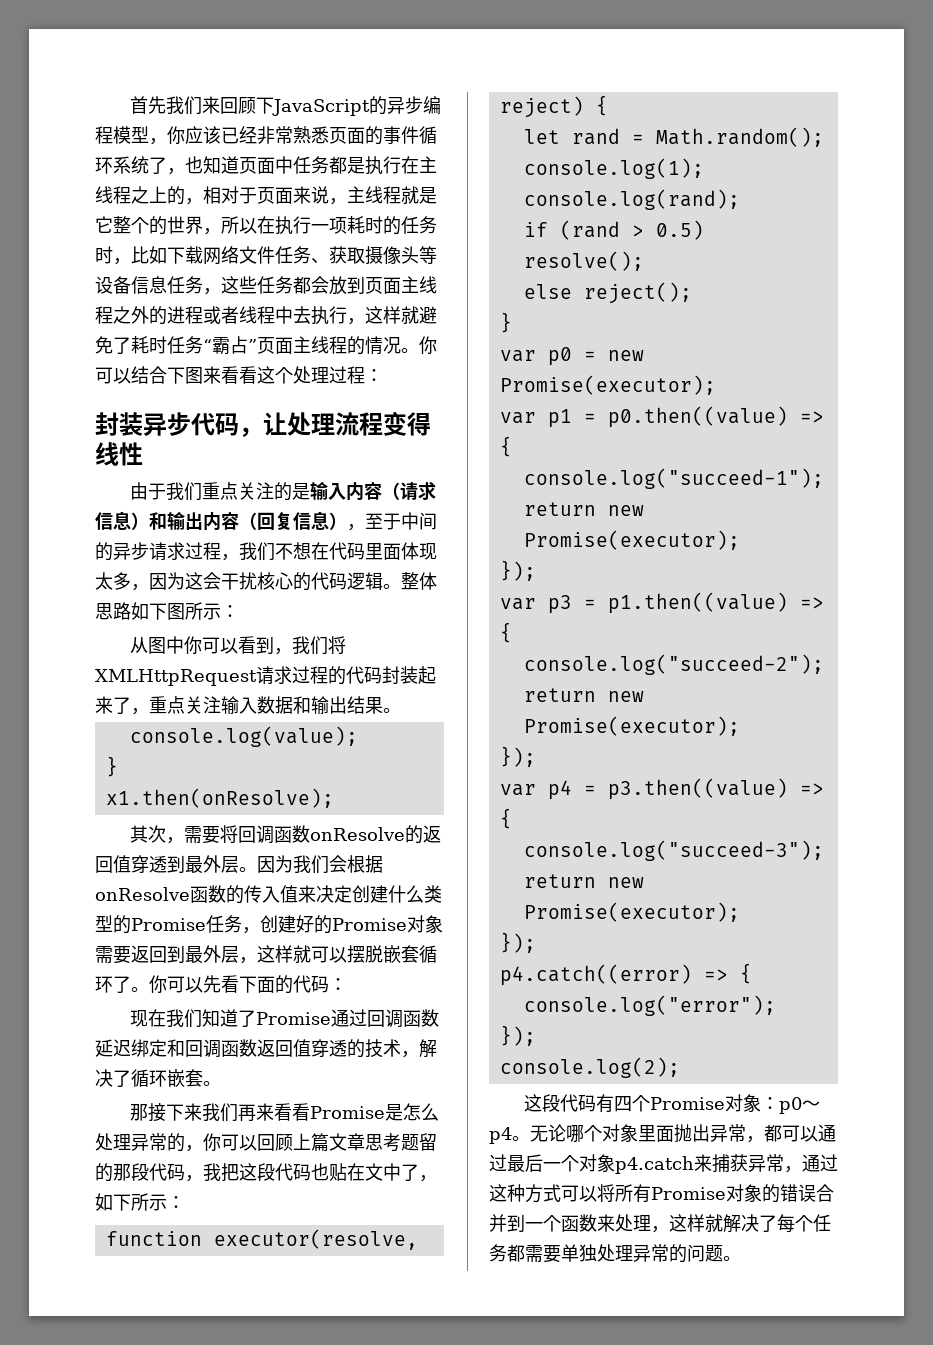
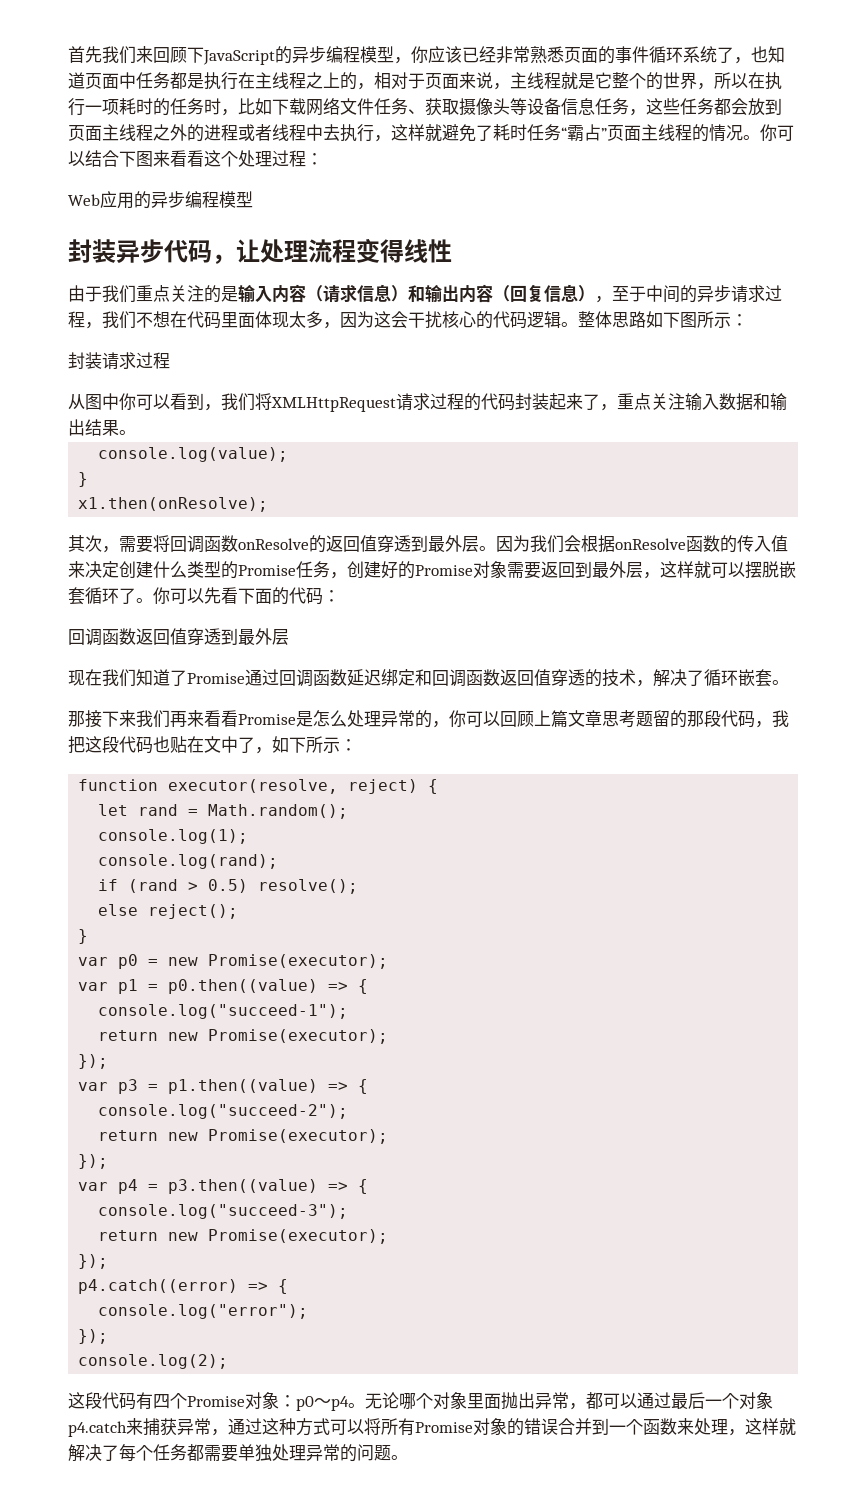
(383, 375) none -> [68,191,253,209] // Web应用的异步编程模型
(239, 611) none -> [68,352,170,370] // 封装请求过程
(347, 984) none -> [68,628,289,646] // 回调函数返回值穿透到最外层

